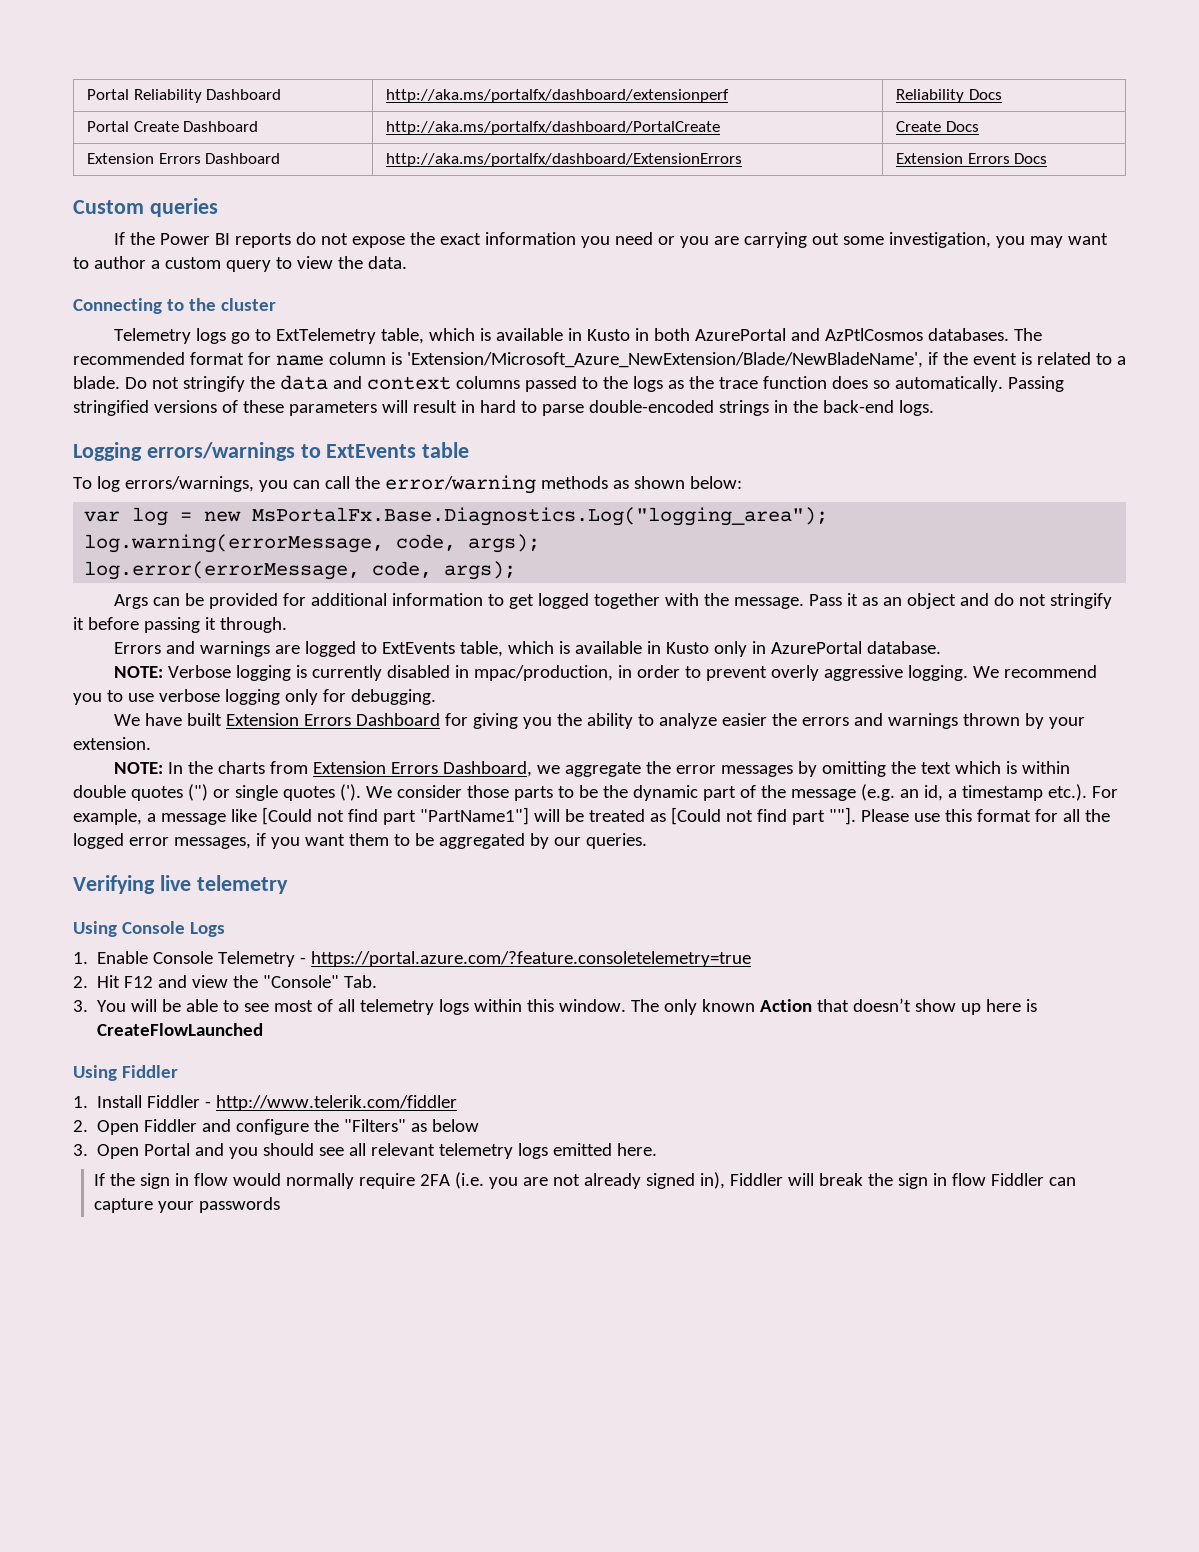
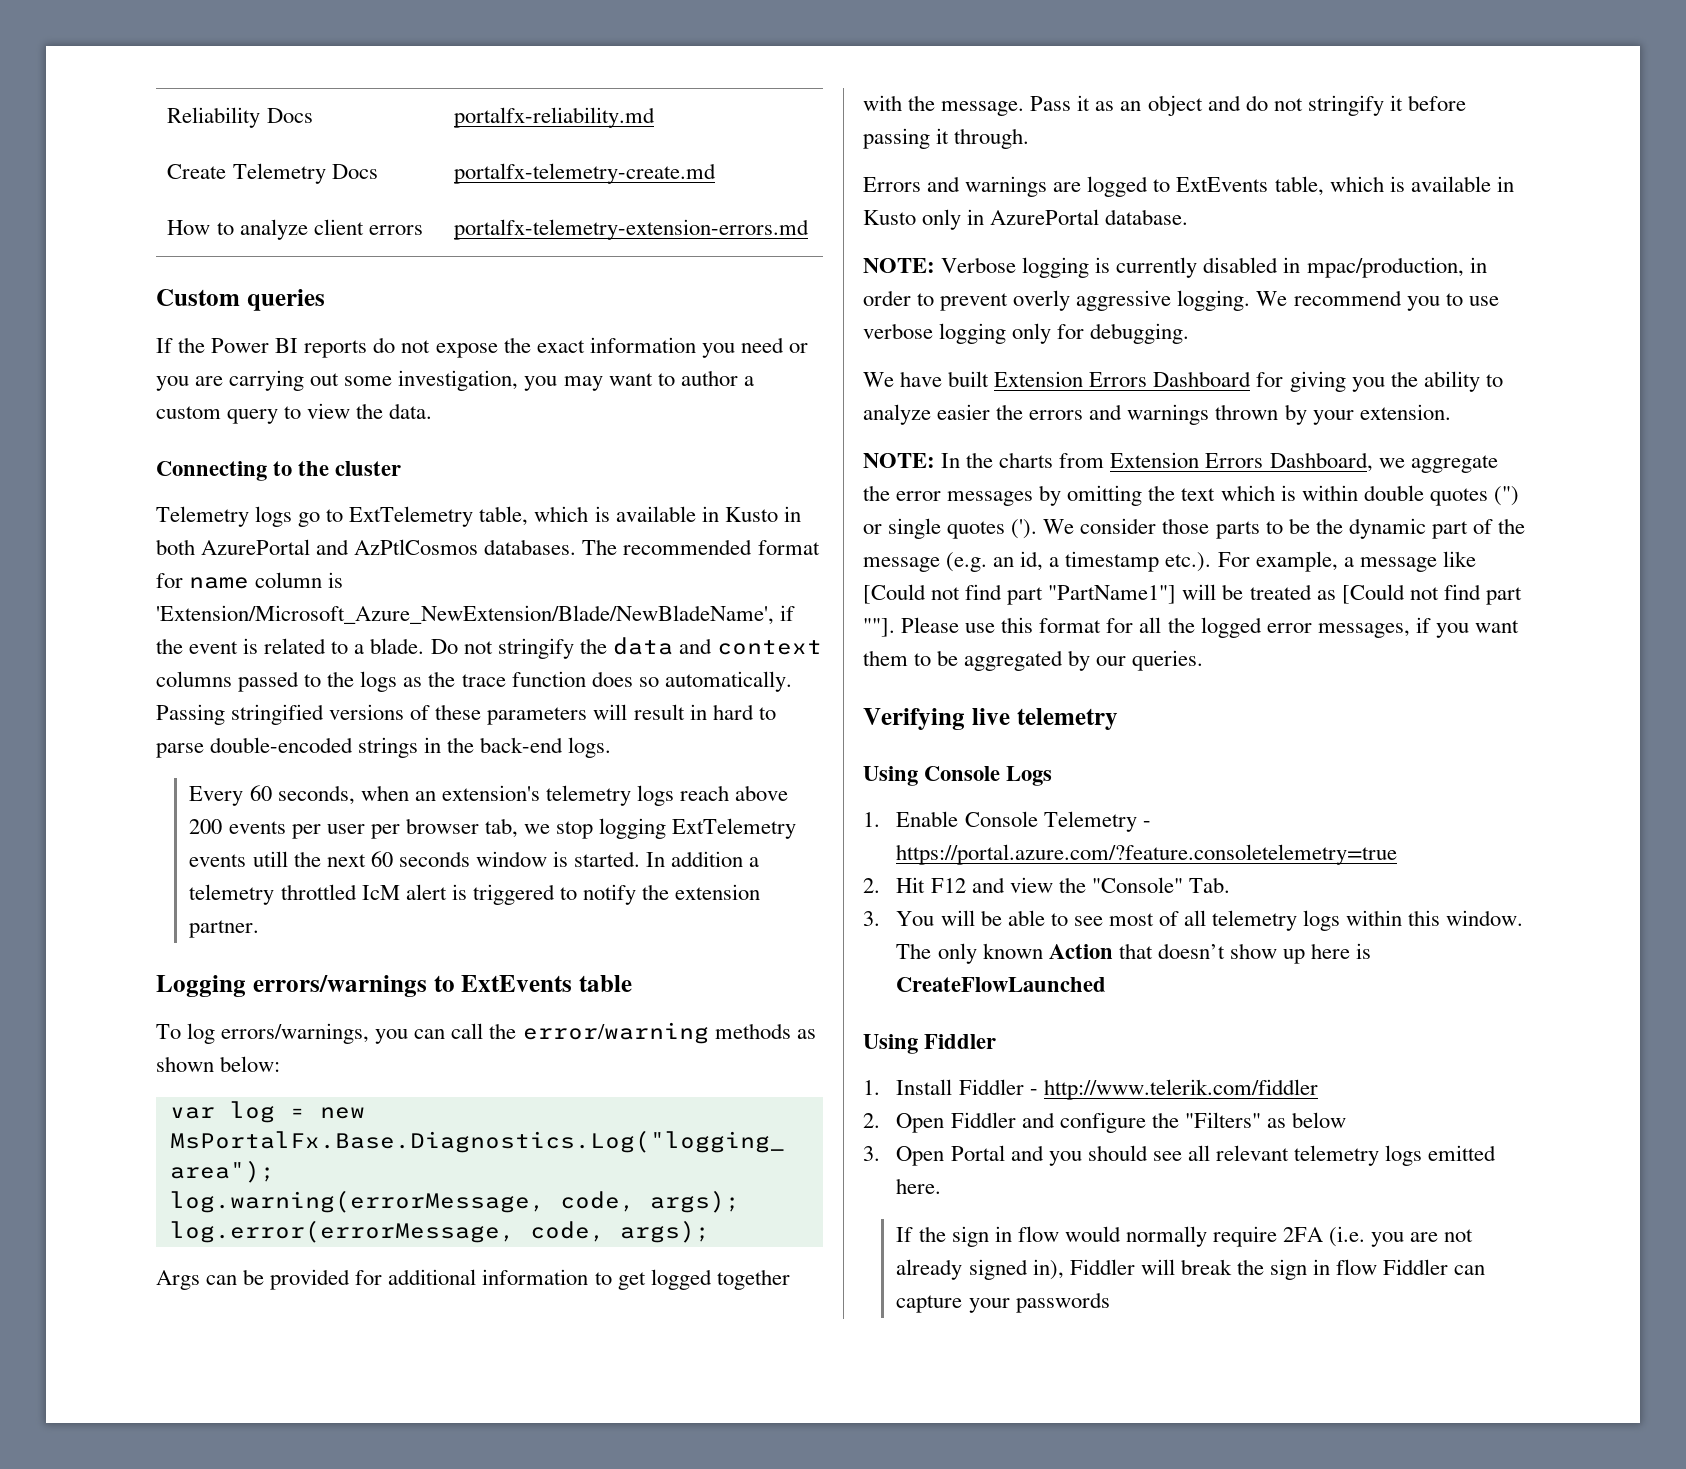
[87,89,282,103] [386,89,730,103] [896,89,1002,103] [87,121,259,132] [386,121,721,135] [896,121,979,132] [87,153,281,164] [386,153,743,167] [896,153,1048,164] Portal Reliability Dashboard | http://aka.ms/portalfx/dashboard/extensionperf | Reliability Docs // Portal Create Dashboard | http://aka.ms/portalfx/dashboard/PortalCreate | Create Docs // Extension Errors Dashboard | http://aka.ms/portalfx/dashboard/ExtensionErrors | Extension Errors Docs -> [167,107,313,128] [454,107,656,128] [167,163,378,184] [454,163,717,184] [167,219,423,240] [454,219,810,240] Reliability Docs | portalfx-reliability.md // Create Telemetry Docs | portalfx-telemetry-create.md // How to analyze client errors | portalfx-telemetry-extension-errors.md
(934, 408) none -> [189,785,789,806] [189,818,797,839] [189,851,760,867] [189,884,761,905] [189,920,260,938] // Every 60 seconds, when an extension's telemetry logs reach above 200 events per user per browser tab, we stop logging ExtTelemetry events utill the next 60 seconds window is started. In addition a telemetry throttled IcM alert is triggered to notify the extension partner.

